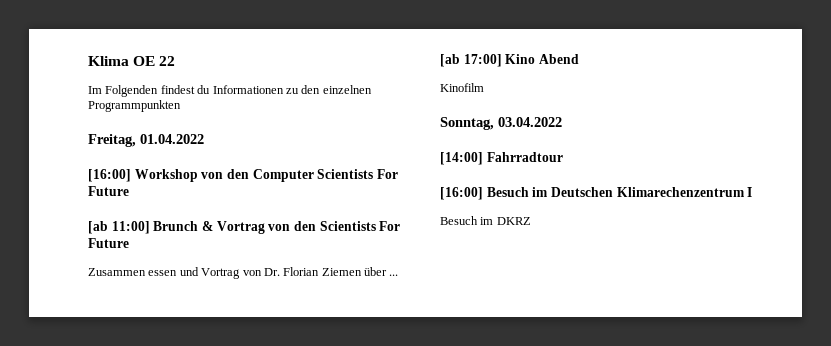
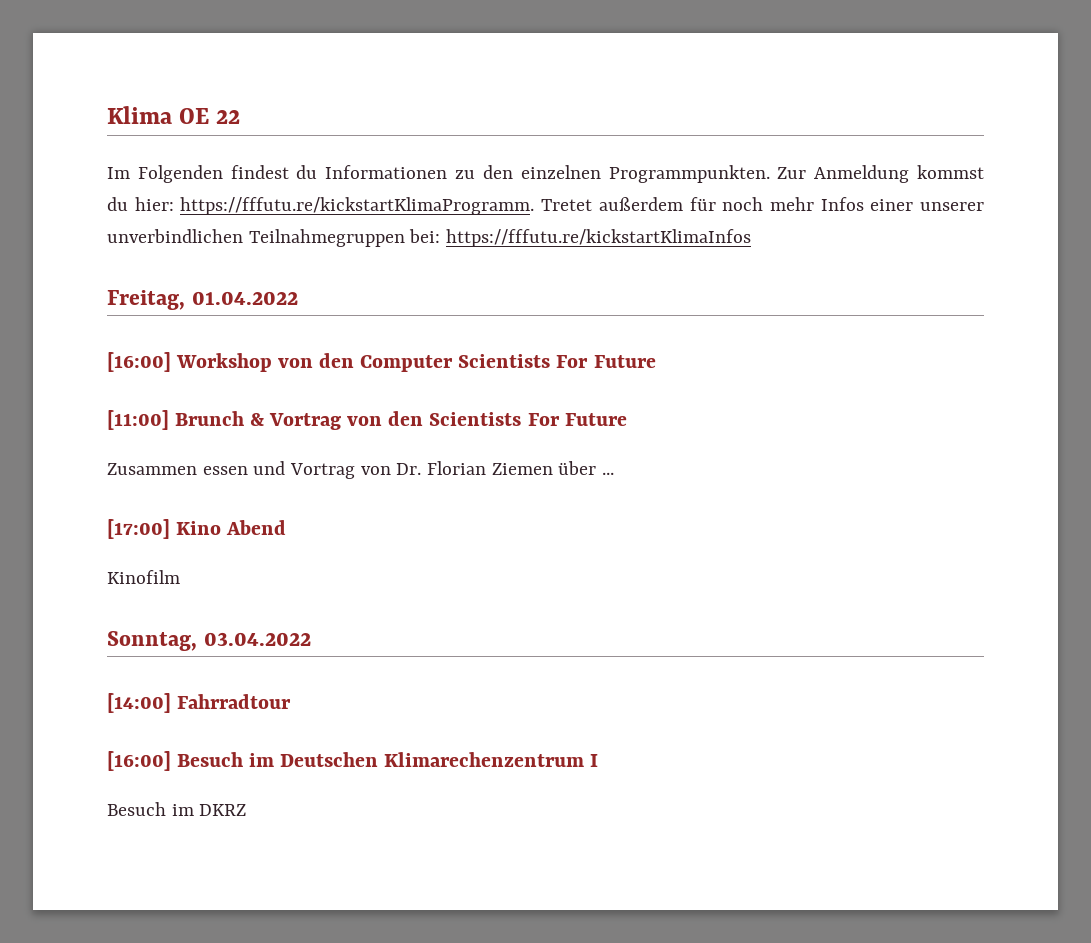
[88,100,181,112] Programmpunkten -> [608,165,985,183] [107,197,985,215] [107,229,752,247] Programmpunkten. Zur Anmeldung kommst du hier: https://fffutu.re/kickstartKlimaProgramm. Tretet außerdem für noch mehr Infos einer unserer unverbindlichen Teilnahmegruppen bei: https://fffutu.re/kickstartKlimaInfos
[88,221,150,234] [ab 11:00] -> [107,410,169,430] [11:00]
[440,54,502,67] [ab 17:00] -> [107,519,170,539] [17:00]

